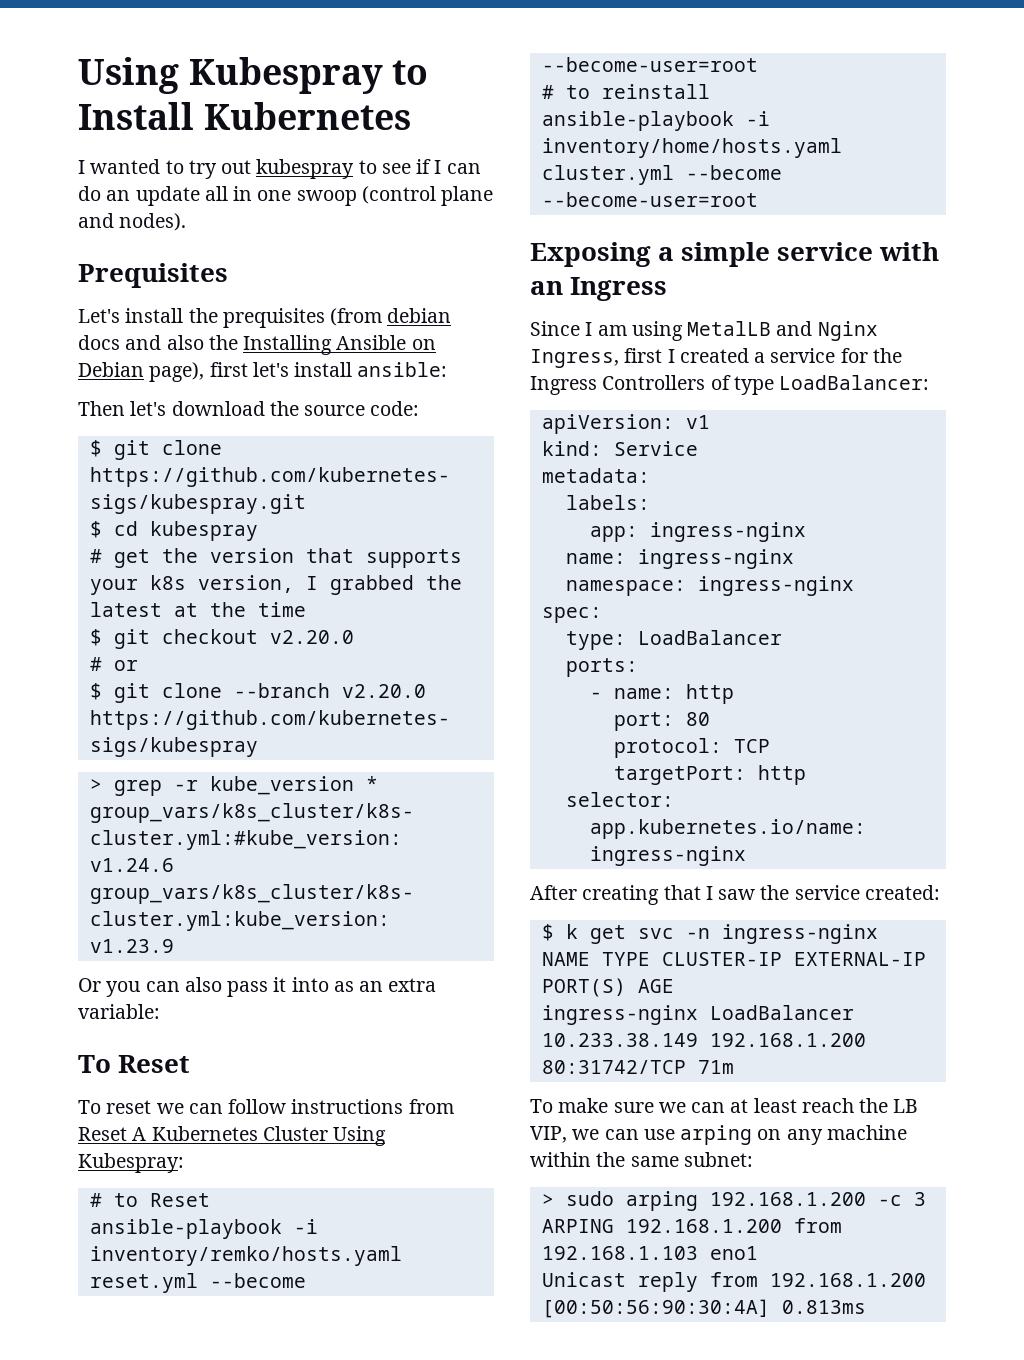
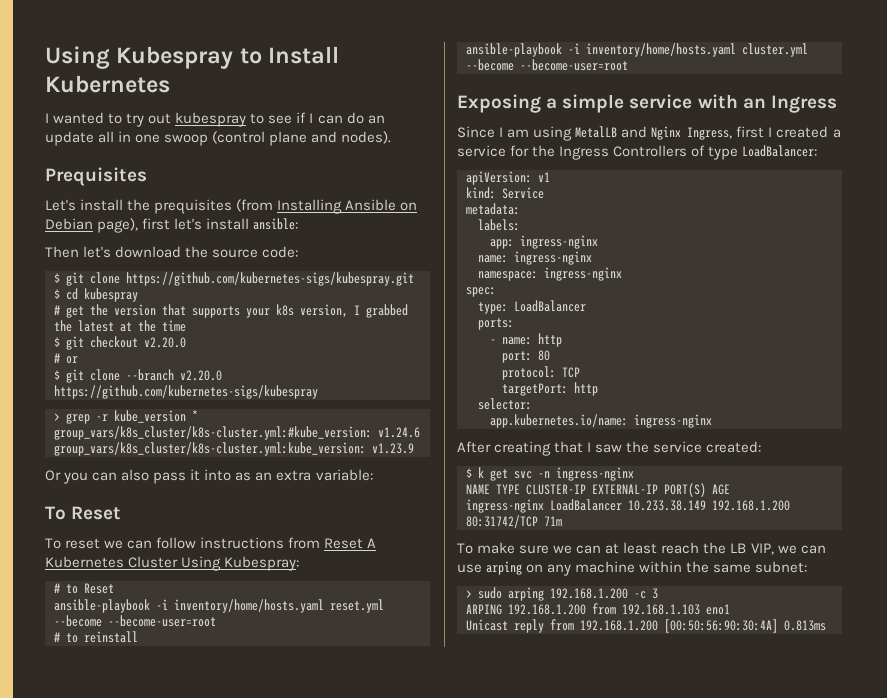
[387,308,452,323] [78,335,238,350] debian docs and also the -> (274, 205) none
[89,1246,402,1266] inventory/remko/hosts.yaml -> [174,599,324,613] inventory/home/hosts.yaml

